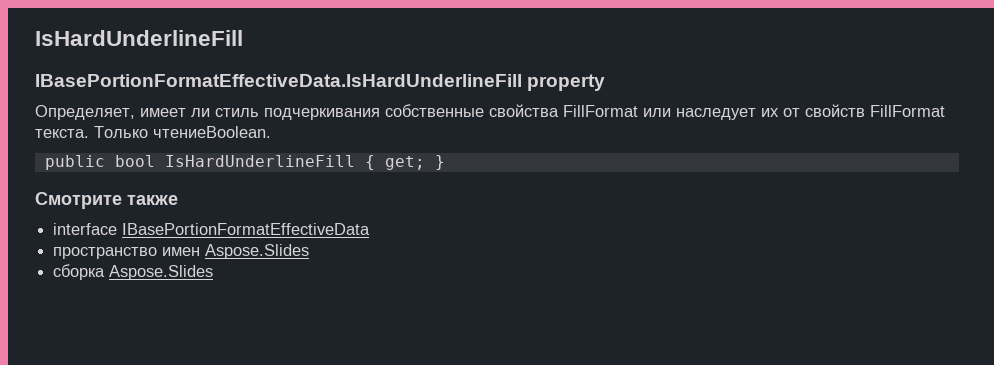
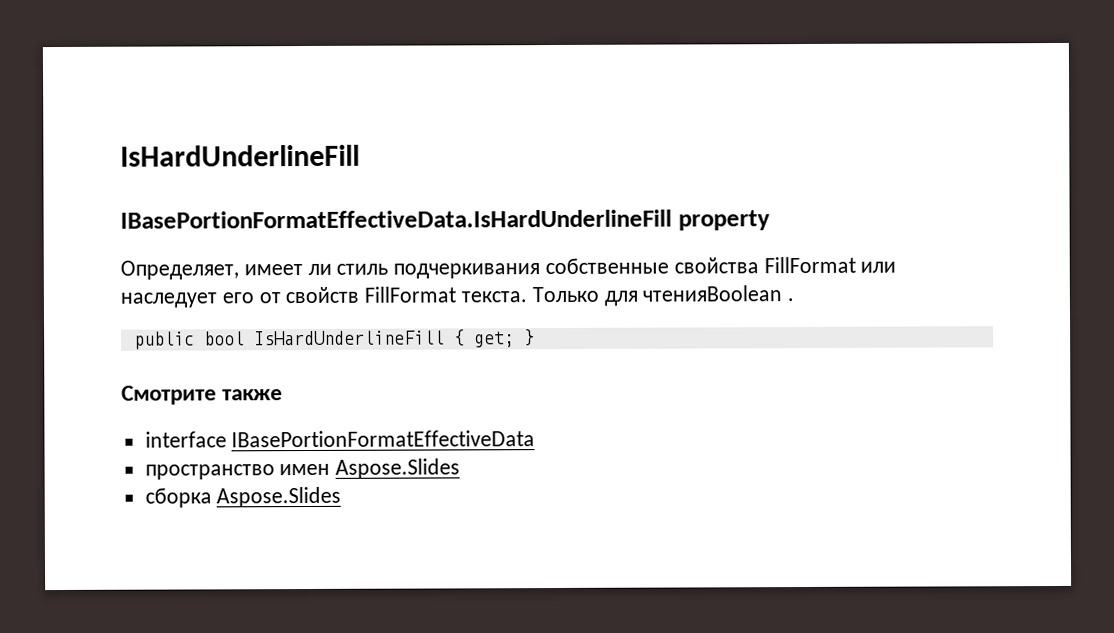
[761,108,779,117] их -> [221,292,254,304] его
[153,126,271,138] чтениеBoolean. -> [603,285,795,306] для чтенияBoolean .

